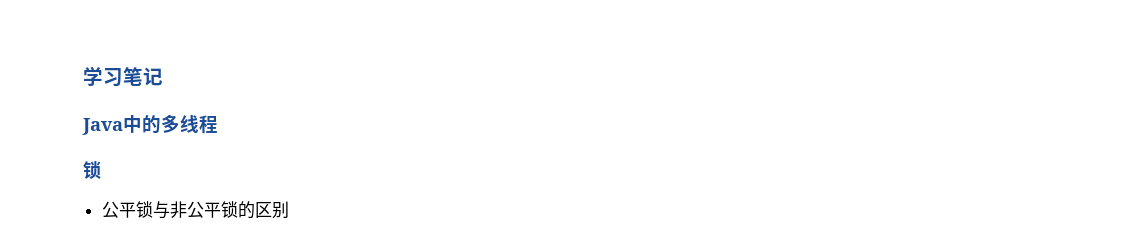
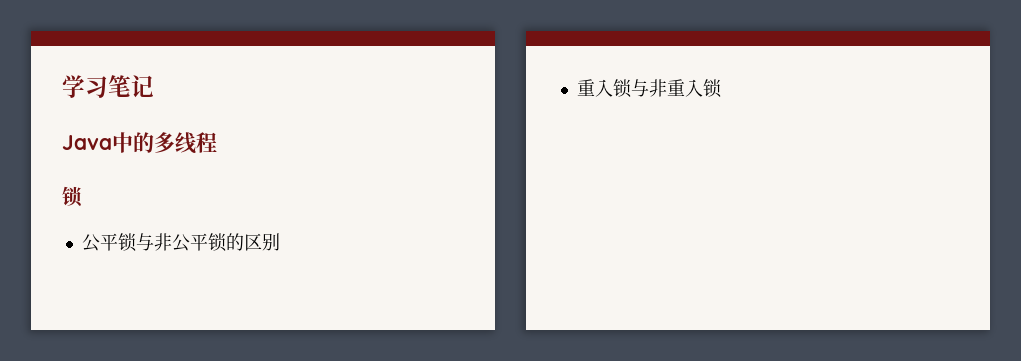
(289, 210) none -> [576,79,722,98] // 重入锁与非重入锁

